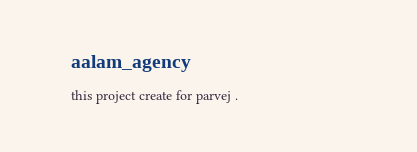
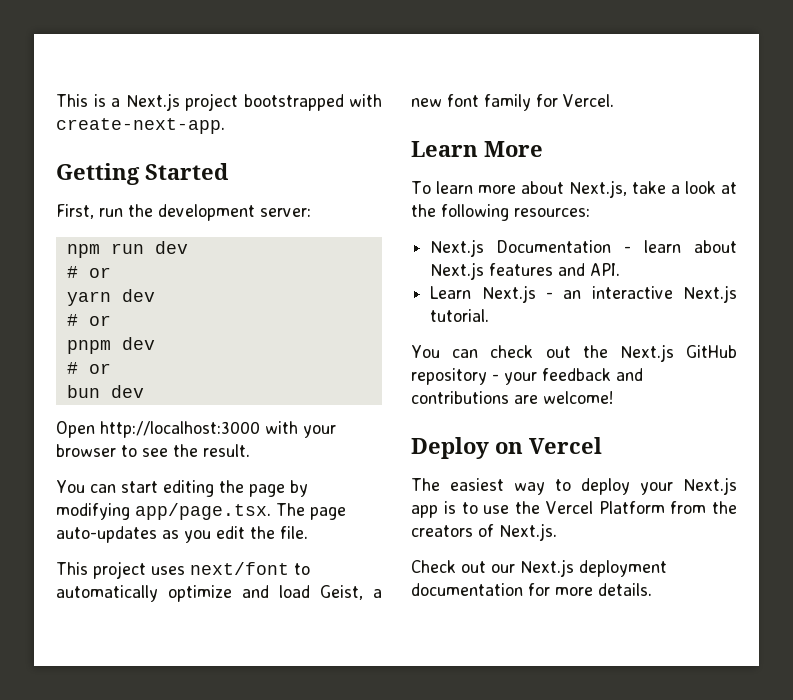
[71,55,191,72] [71,90,238,104] aalam_agency // this project create for parvej . -> [56,93,382,111] [56,118,225,134] [56,163,228,185] [56,204,311,221] [66,241,188,258] [66,266,111,278] [66,289,155,306] [66,314,111,326] [66,337,155,354] [66,362,111,374] [66,385,144,398] [56,421,336,438] [56,444,250,457] [56,480,308,497] [56,503,346,520] [56,526,308,543] [56,561,310,579] [56,585,382,602] [411,94,614,111] [411,141,543,157] [411,180,737,198] [411,204,590,221] [430,239,737,257] [430,262,621,280] [430,285,737,303] [430,309,490,322] [411,344,737,362] [411,368,643,385] [411,391,613,404] [411,437,602,459] [411,477,737,495] [411,501,737,518] [411,523,557,541] [411,559,667,577] [411,583,652,596] This is a Next.js project bootstrapped with create-next-app. // Getting Started // First, run the development server: // npm run dev // # or // yarn dev // # or // pnpm dev // # or // bun dev // Open http://localhost:3000 with your browser to see the result. // You can start editing the page by modifying app/page.tsx. The page auto-updates as you edit the file. // This project uses next/font to automatically optimize and load Geist, a new font family for Vercel. // Learn More // To learn more about Next.js, take a look at the following resources: // Next.js Documentation - learn about Next.js features and API. // Learn Next.js - an interactive Next.js tutorial. // You can check out the Next.js GitHub repository - your feedback and contributions are welcome! // Deploy on Vercel // The easiest way to deploy your Next.js app is to use the Vercel Platform from the creators of Next.js. // Check out our Next.js deployment documentation for more details.

